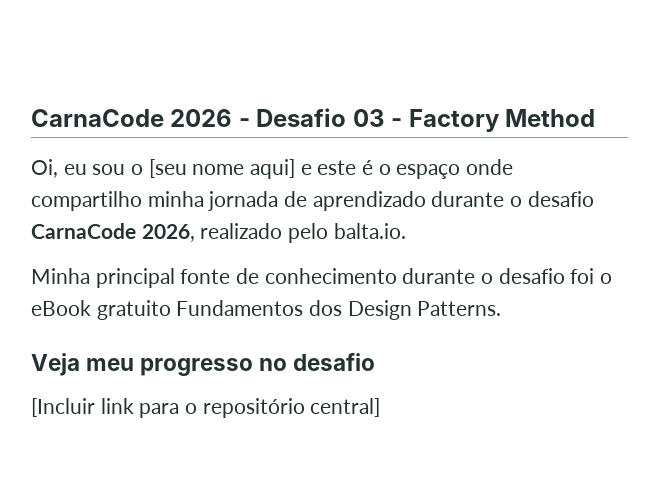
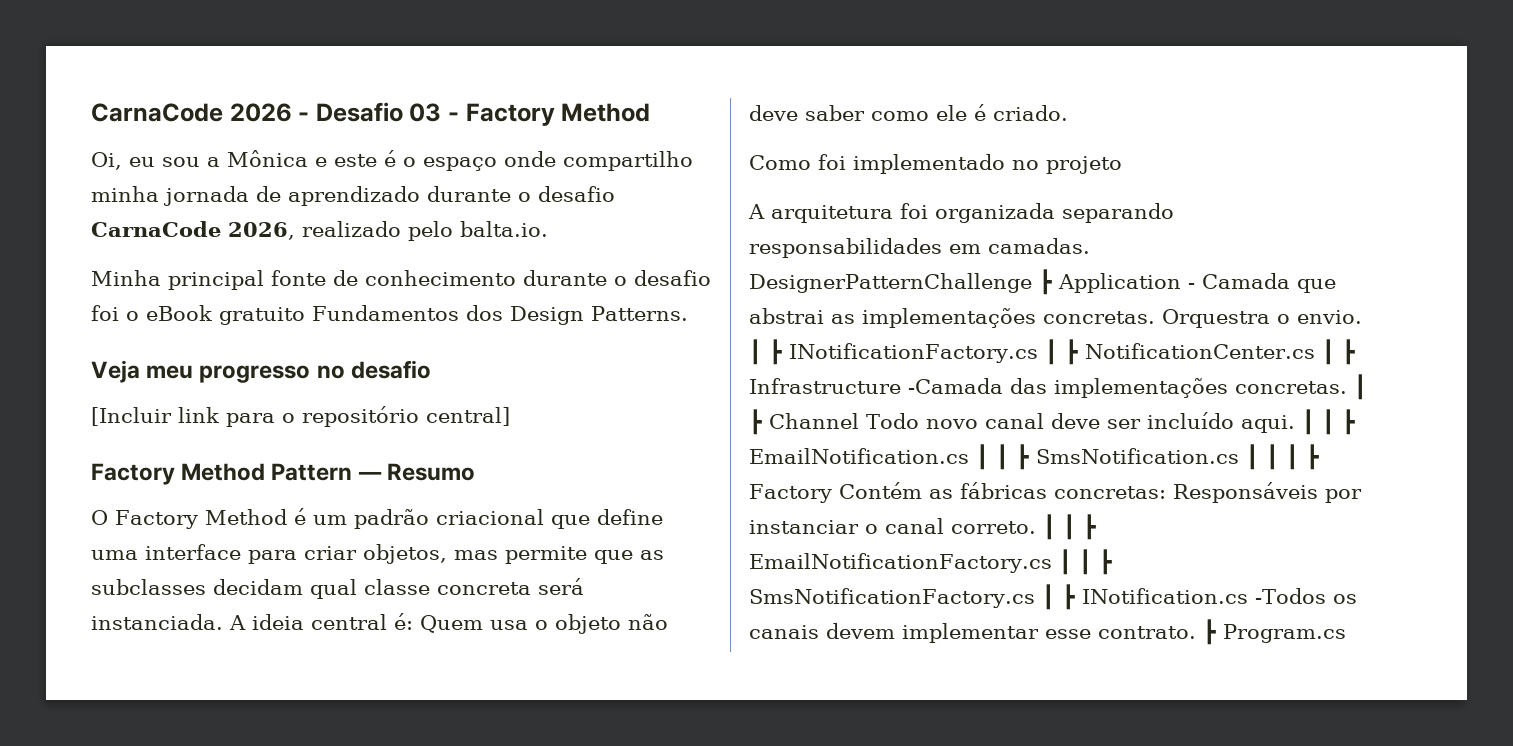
[131,159,296,179] o [seu nome aqui] -> [207,150,308,167] a Mônica
(381, 407) none -> [91,463,475,485] [91,508,663,529] [91,544,664,564] [91,578,584,599] [91,613,668,634] [749,104,1068,121] [749,154,1122,174] [748,203,1174,223] [749,238,1090,258] [749,269,1336,295] [749,308,1362,328] [749,339,1355,365] [749,374,1367,400] [749,409,1355,435] [749,444,1319,470] [749,482,1362,503] [749,514,1096,540] [749,549,1112,575] [749,584,1357,610] [749,619,1346,645] // Factory Method Pattern — Resumo // O Factory Method é um padrão criacional que define uma interface para criar objetos, mas permite que as subclasses decidam qual classe concreta será instanciada. A ideia central é: Quem usa o objeto não deve saber como ele é criado. // Como foi implementado no projeto // A arquitetura foi organizada separando responsabilidades em camadas. DesignerPatternChallenge ┣ Application - Camada que abstrai as implementações concretas. Orquestra o envio. ┃ ┣ INotificationFactory.cs ┃ ┣ NotificationCenter.cs ┃ ┣ Infrastructure -Camada das implementações concretas. ┃ ┣ Channel Todo novo canal deve ser incluído aqui. ┃ ┃ ┣ EmailNotification.cs ┃ ┃ ┣ SmsNotification.cs ┃ ┃ ┃ ┣ Factory Contém as fábricas concretas: Responsáveis por instanciar o canal correto. ┃ ┃ ┣ EmailNotificationFactory.cs ┃ ┃ ┣ SmsNotificationFactory.cs ┃ ┣ INotification.cs -Todos os canais devem implementar esse contrato. ┣ Program.cs

